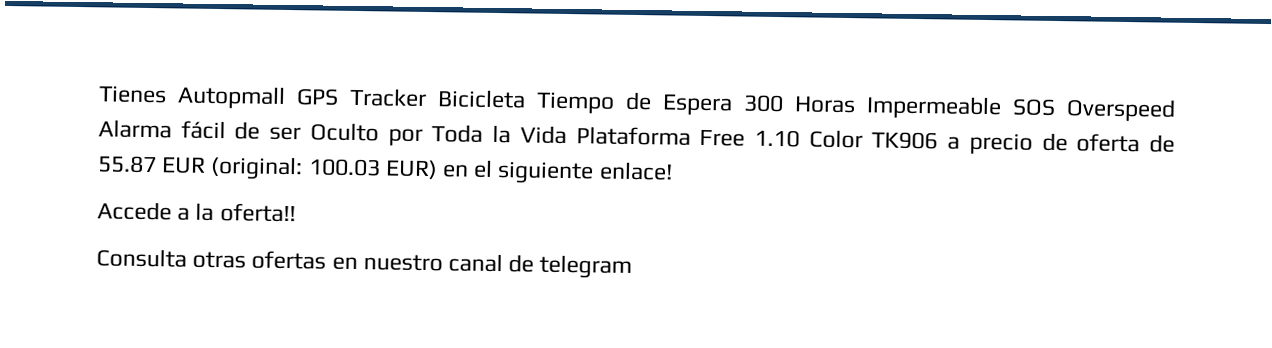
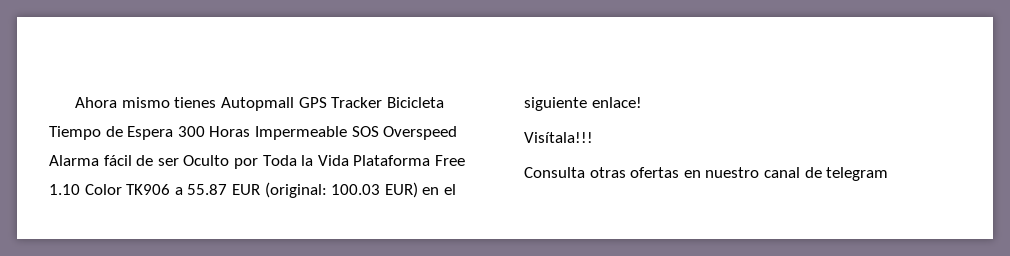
[98,85,167,104] Tienes -> [75,97,217,108] Ahora mismo tienes
[968,132,1175,155] precio de oferta de -> (183, 191) none
[97,201,296,223] Accede a la oferta!! -> [524,132,593,143] Visítala!!!

